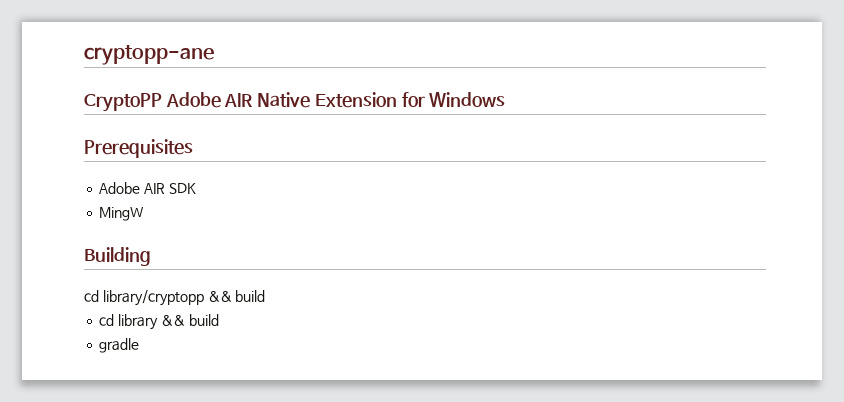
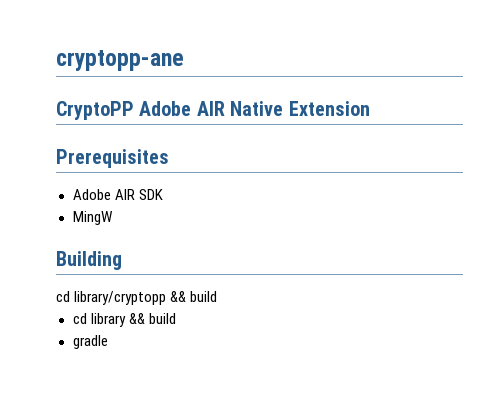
[401,92,506,107] for Windows -> (370, 108) none

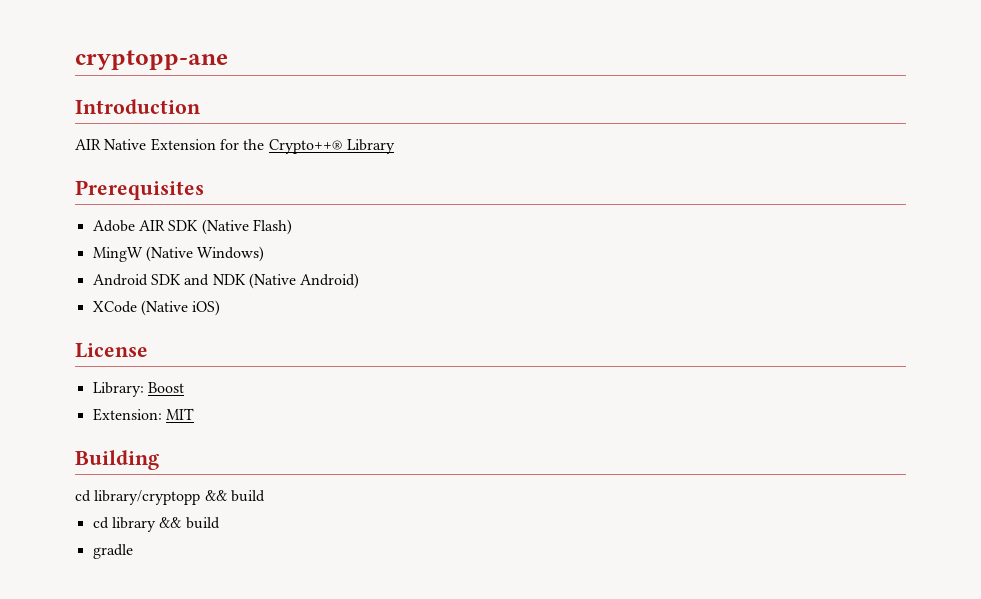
[56,101,192,120] CryptoPP Adobe -> [75,99,201,114] Introduction //
(370, 108) none -> [219,139,395,154] for the Crypto++® Library
(163, 194) none -> [201,219,292,235] (Native Flash)
(113, 218) none -> [145,246,265,262] [92,273,360,289] [92,300,221,316] [75,343,148,358] [92,382,184,397] [92,408,194,421] (Native Windows) // Android SDK and NDK (Native Android) // XCode (Native iOS) // License // Library: Boost // Extension: MIT

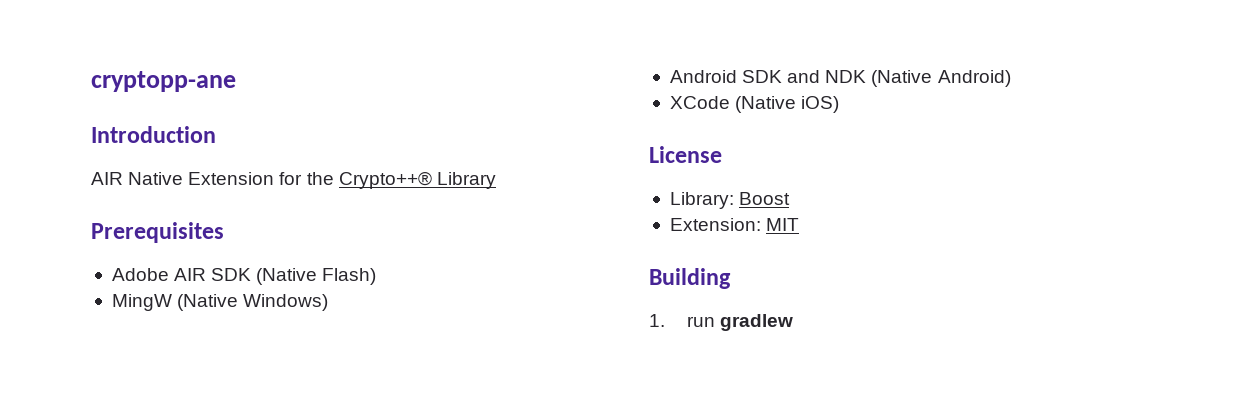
[75,490,265,505] [92,517,220,532] [92,544,133,559] cd library/cryptopp && build // cd library && build // gradle -> [649,314,793,331] 1. run gradlew

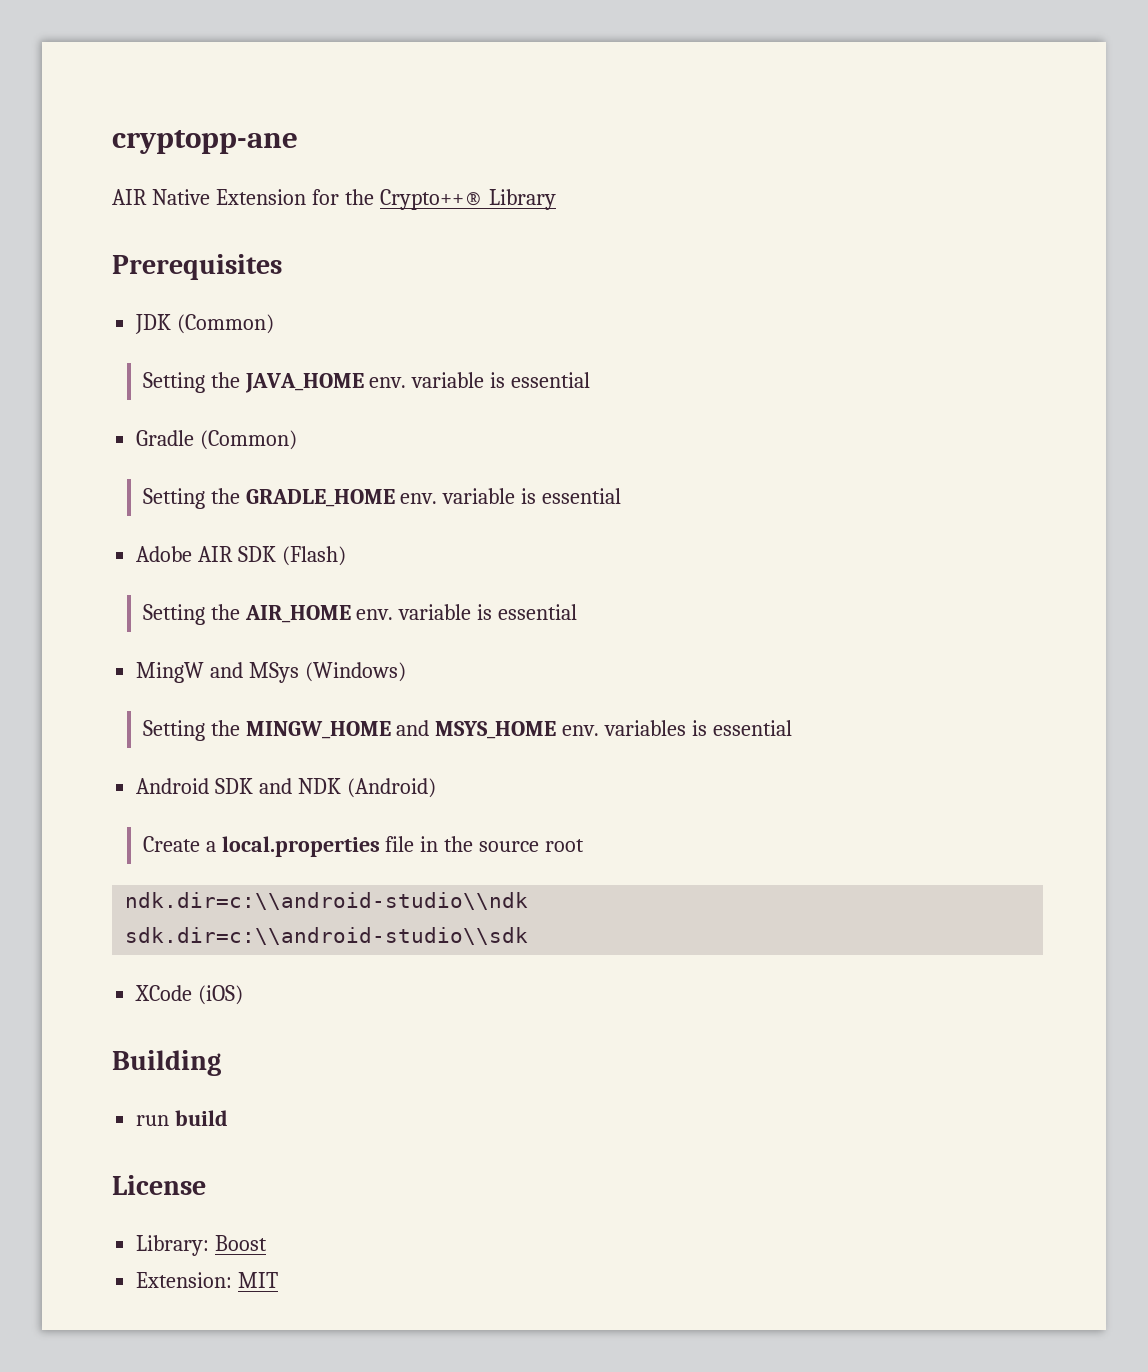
[91,126,216,143] // Introduction -> (298, 142) none
[111,268,377,285] [111,294,329,311] [669,70,1011,87] [669,96,840,113] Adobe AIR SDK (Native Flash) // MingW (Native Windows) // Android SDK and NDK (Native Android) // XCode (Native iOS) -> [135,314,275,334] [142,372,591,393] [136,430,298,450] [142,488,622,509] [136,546,347,566] [142,604,578,625] [136,662,407,683] [142,720,793,741] [136,778,436,798] [142,836,585,857] [125,892,529,910] [125,927,529,945] [135,985,244,1005] [112,1050,221,1076] [136,1110,229,1126] JDK (Common) // Setting the JAVA_HOME env. variable is essential // Gradle (Common) // Setting the GRADLE_HOME env. variable is essential // Adobe AIR SDK (Flash) // Setting the AIR_HOME env. variable is essential // MingW and MSys (Windows) // Setting the MINGW_HOME and MSYS_HOME env. variables is essential // Android SDK and NDK (Android) // Create a local.properties file in the source root // ndk.dir=c:\\android-studio\\ndk // sdk.dir=c:\\android-studio\\sdk // XCode (iOS) // Building // run build
[649,268,731,289] [649,314,793,331] // Building // 1. run gradlew -> (279, 1280) none

